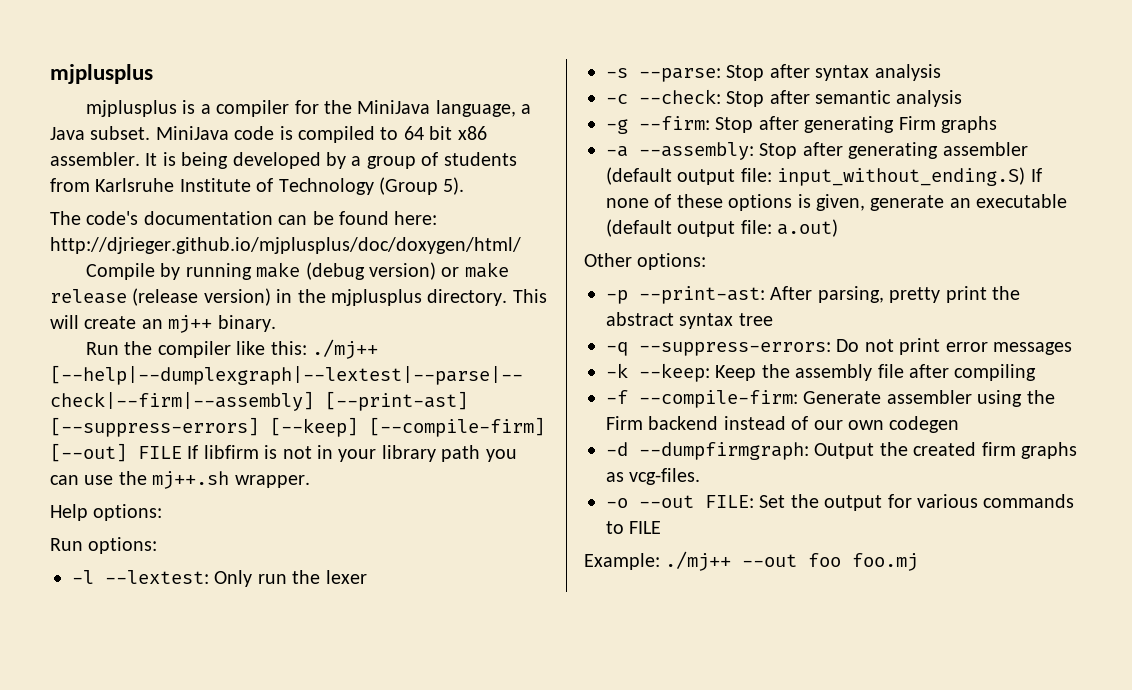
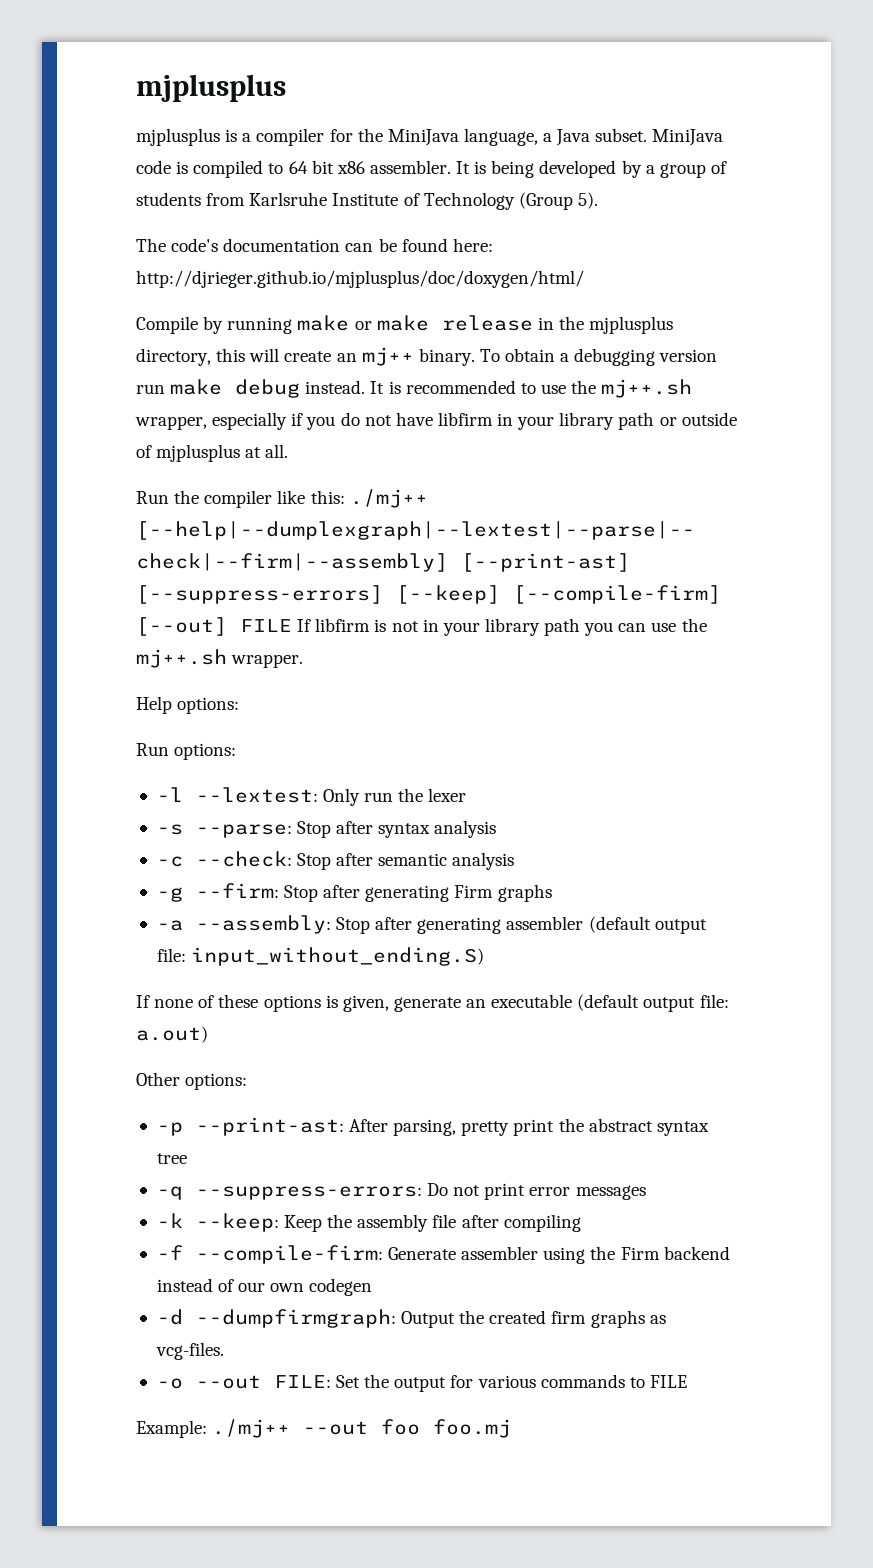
[305,262,437,280] (debug version) -> (350, 323) none
[132,288,271,306] (release version) -> (533, 323) none
[427,289,547,306] directory. This -> [136,348,246,366] directory, this
(276, 323) none -> [479,348,718,366] [136,379,693,398] [135,412,737,430] [136,444,289,462] To obtain a debugging version run make debug instead. It is recommended to use the mj++.sh wrapper, especially if you do not have libfirm in your library path or outside of mjplusplus at all.
(1026, 176) none -> (485, 956) //

